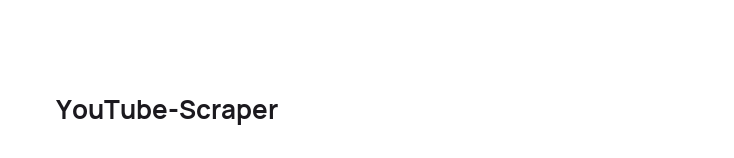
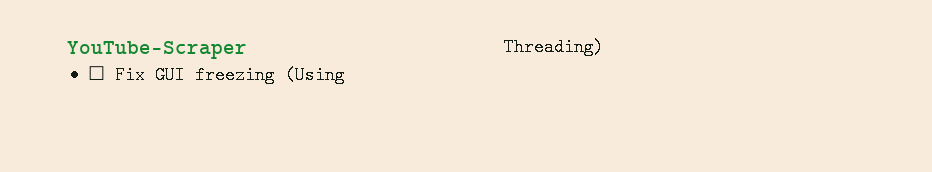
(278, 112) none -> [87,66,345,84] [503,38,604,56] // ☐ Fix GUI freezing (Using Threading)

